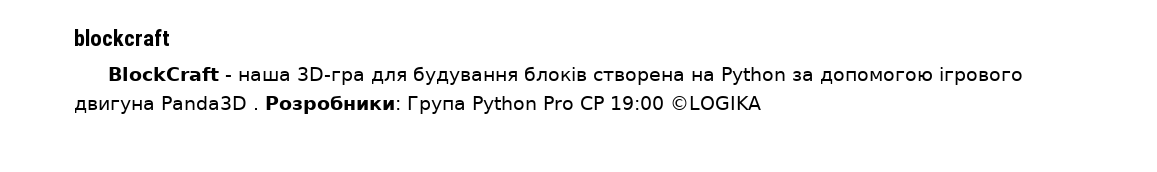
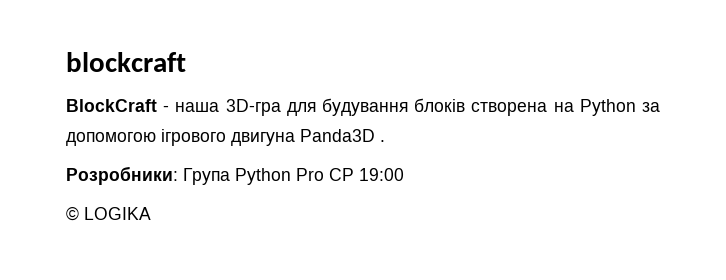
(259, 109) none -> (385, 141) //
[669,96,761,110] ©LOGIKA -> [66,206,151,221] // © LOGIKA

